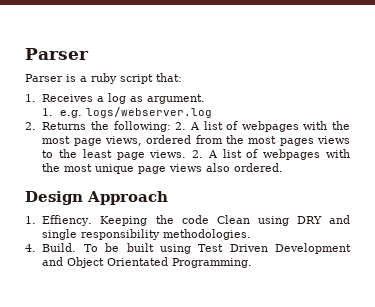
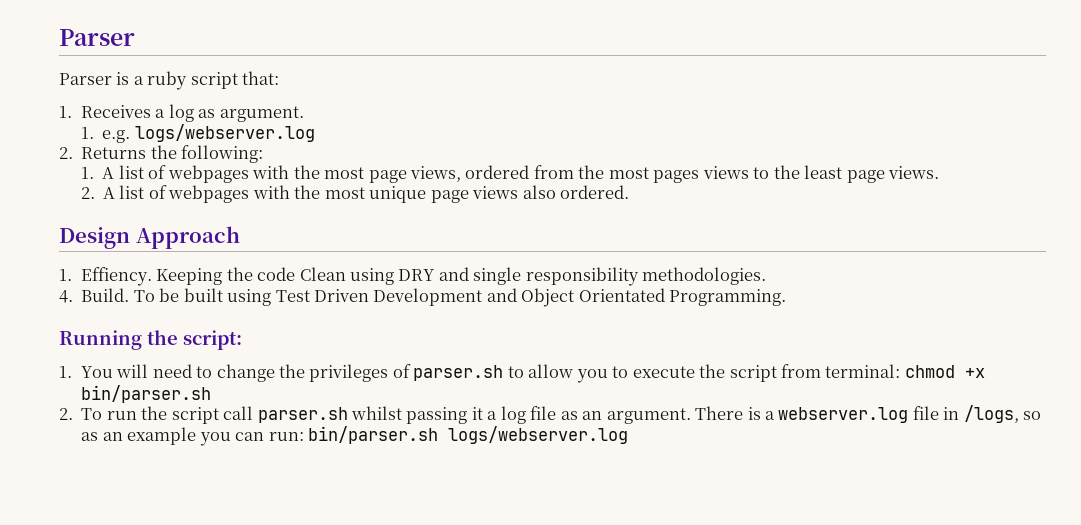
[175,122,187,130] 2. -> [80,167,94,179] // 1.
(187, 154) none -> (940, 172) //
(253, 263) none -> [59,330,242,350] [59,364,985,383] [80,385,211,403] [59,405,1042,424] [81,426,628,446] // Running the script: // 1. You will need to change the privileges of parser.sh to allow you to execute the script from terminal: chmod +x bin/parser.sh // 2. To run the script call parser.sh whilst passing it a log file as an argument. There is a webserver.log file in /logs, so as an example you can run: bin/parser.sh logs/webserver.log

